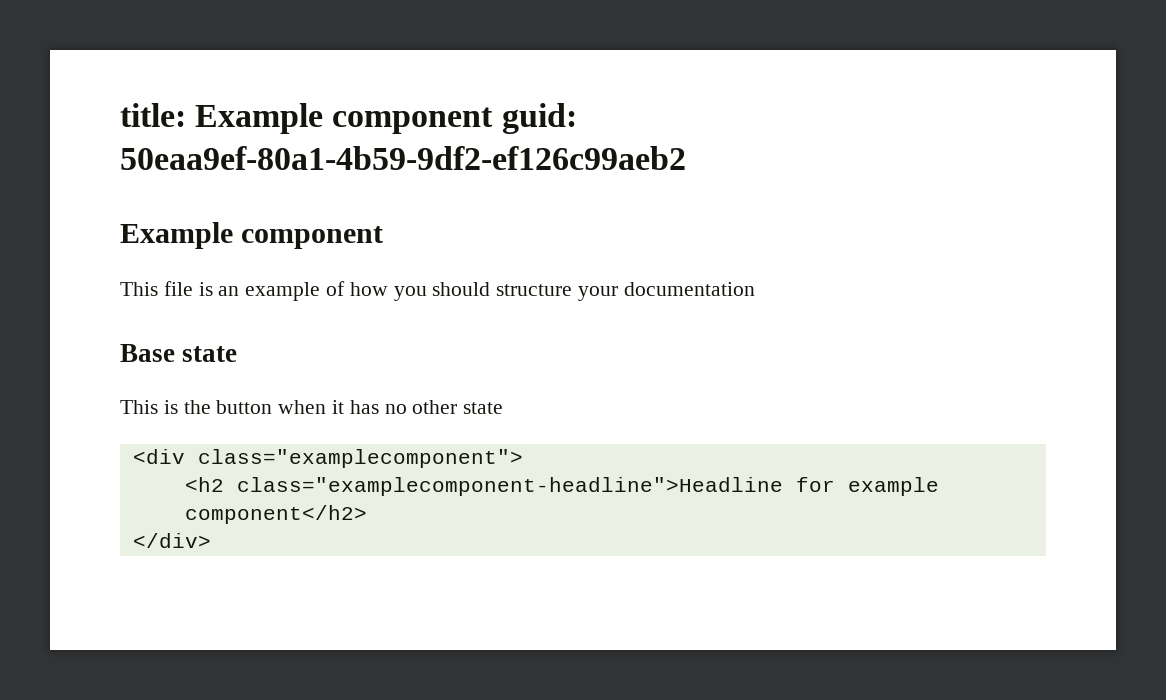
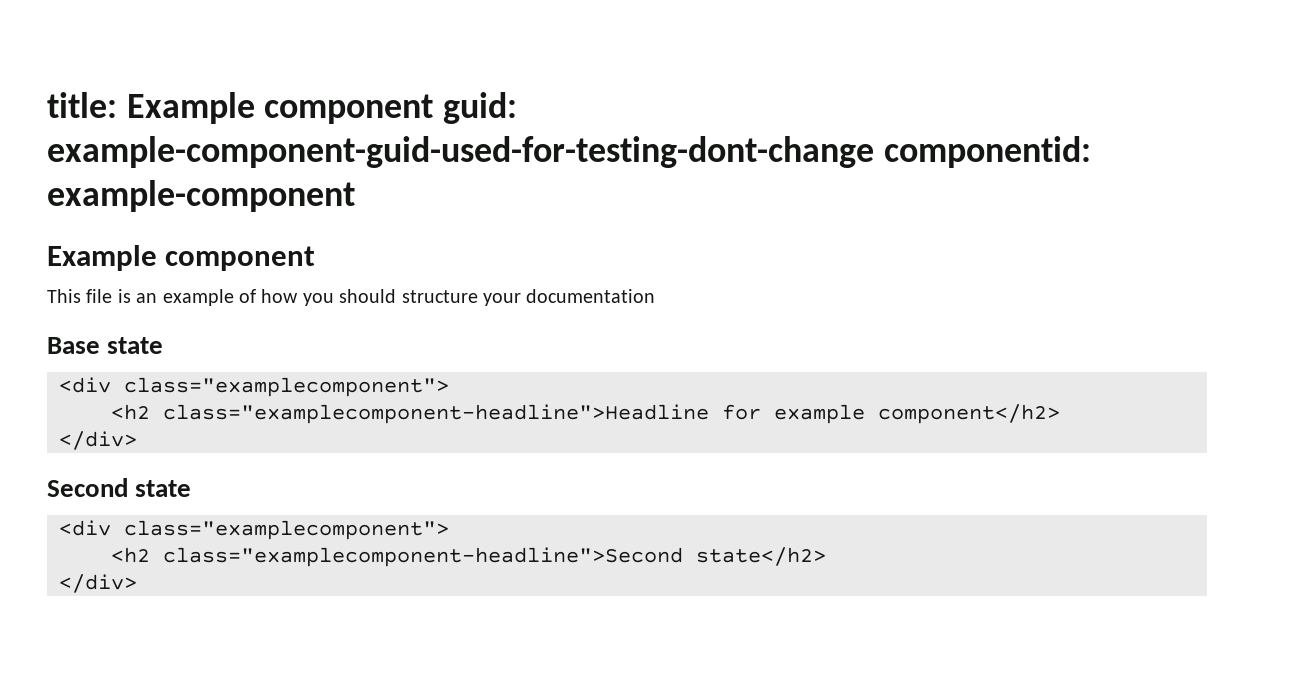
[120,146,686,170] 50eaa9ef-80a1-4b59-9df2-ef126c99aeb2 -> [47,136,1091,168] [47,180,355,212] example-component-guid-used-for-testing-dont-change componentid: example-component
[120,400,504,414] // This is the button when it has no other state -> (164, 345) none
(211, 540) none -> [47,478,192,497] [59,520,449,540] [111,547,826,567] [59,574,137,593] // Second state // <div class="examplecomponent"> // <h2 class="examplecomponent-headline">Second state</h2> // </div>

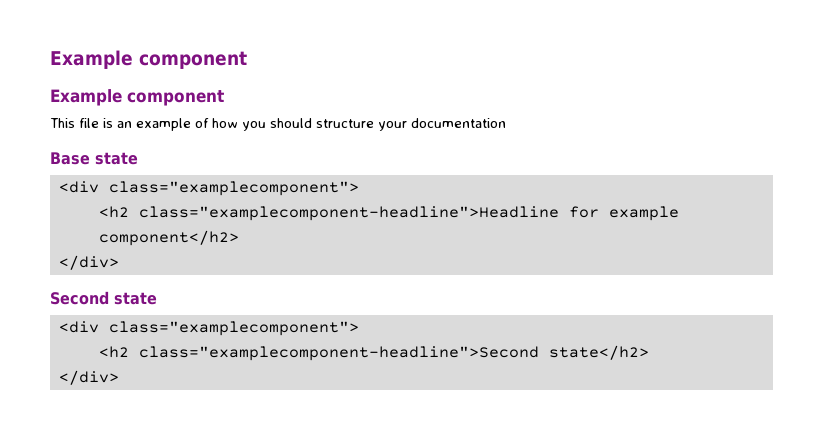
[47,92,518,124] [47,136,1091,168] [47,180,355,212] title: Example component guid: example-component-guid-used-for-testing-dont-change componentid: example-component -> [50,50,247,69] Example component

